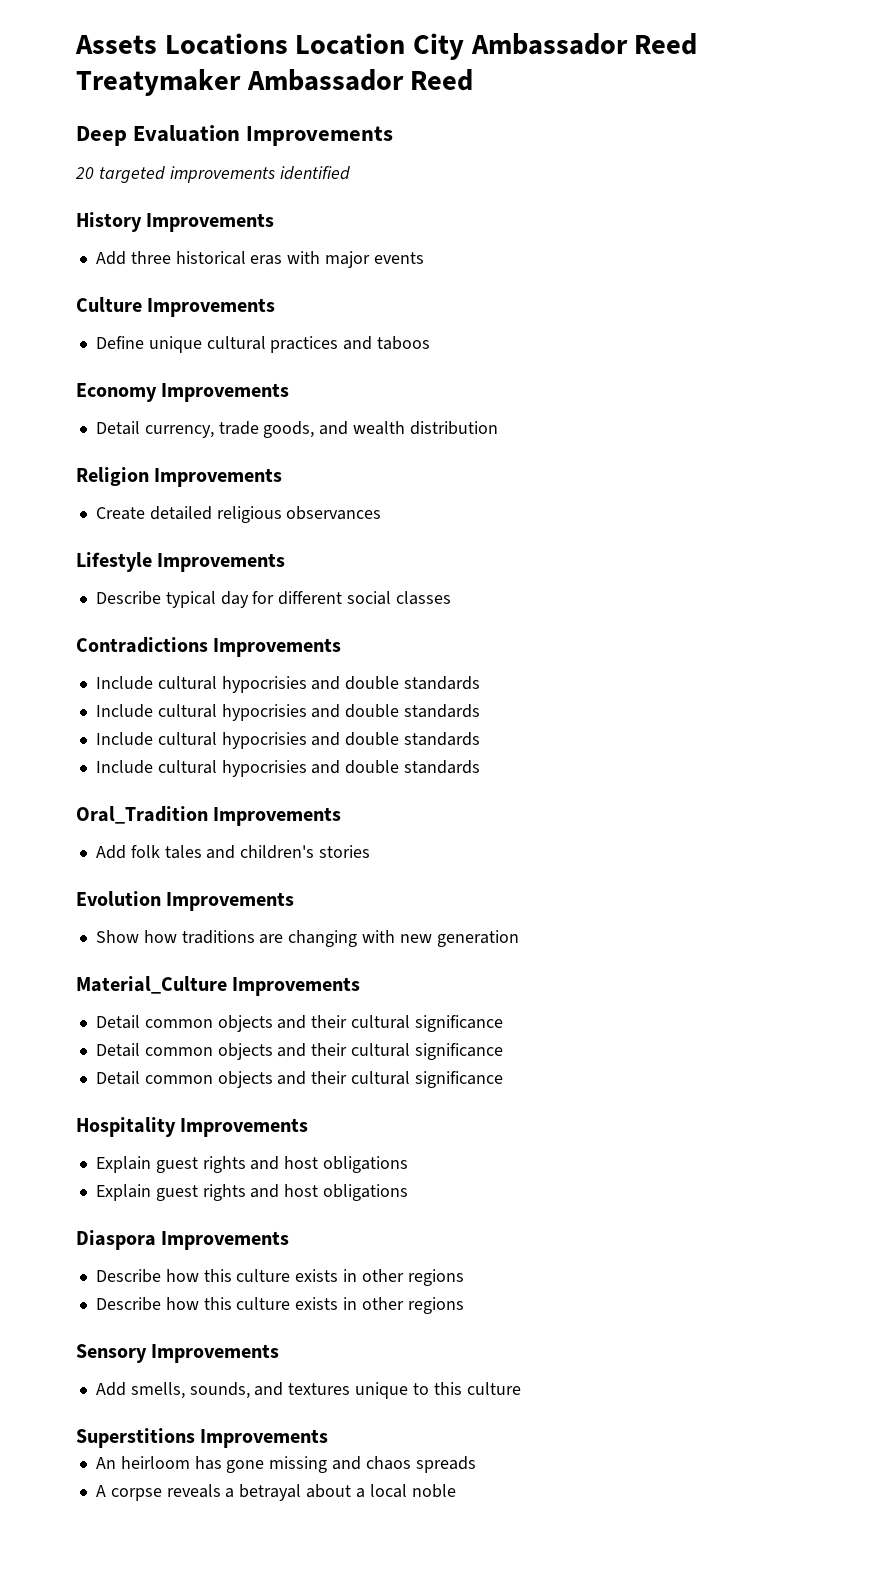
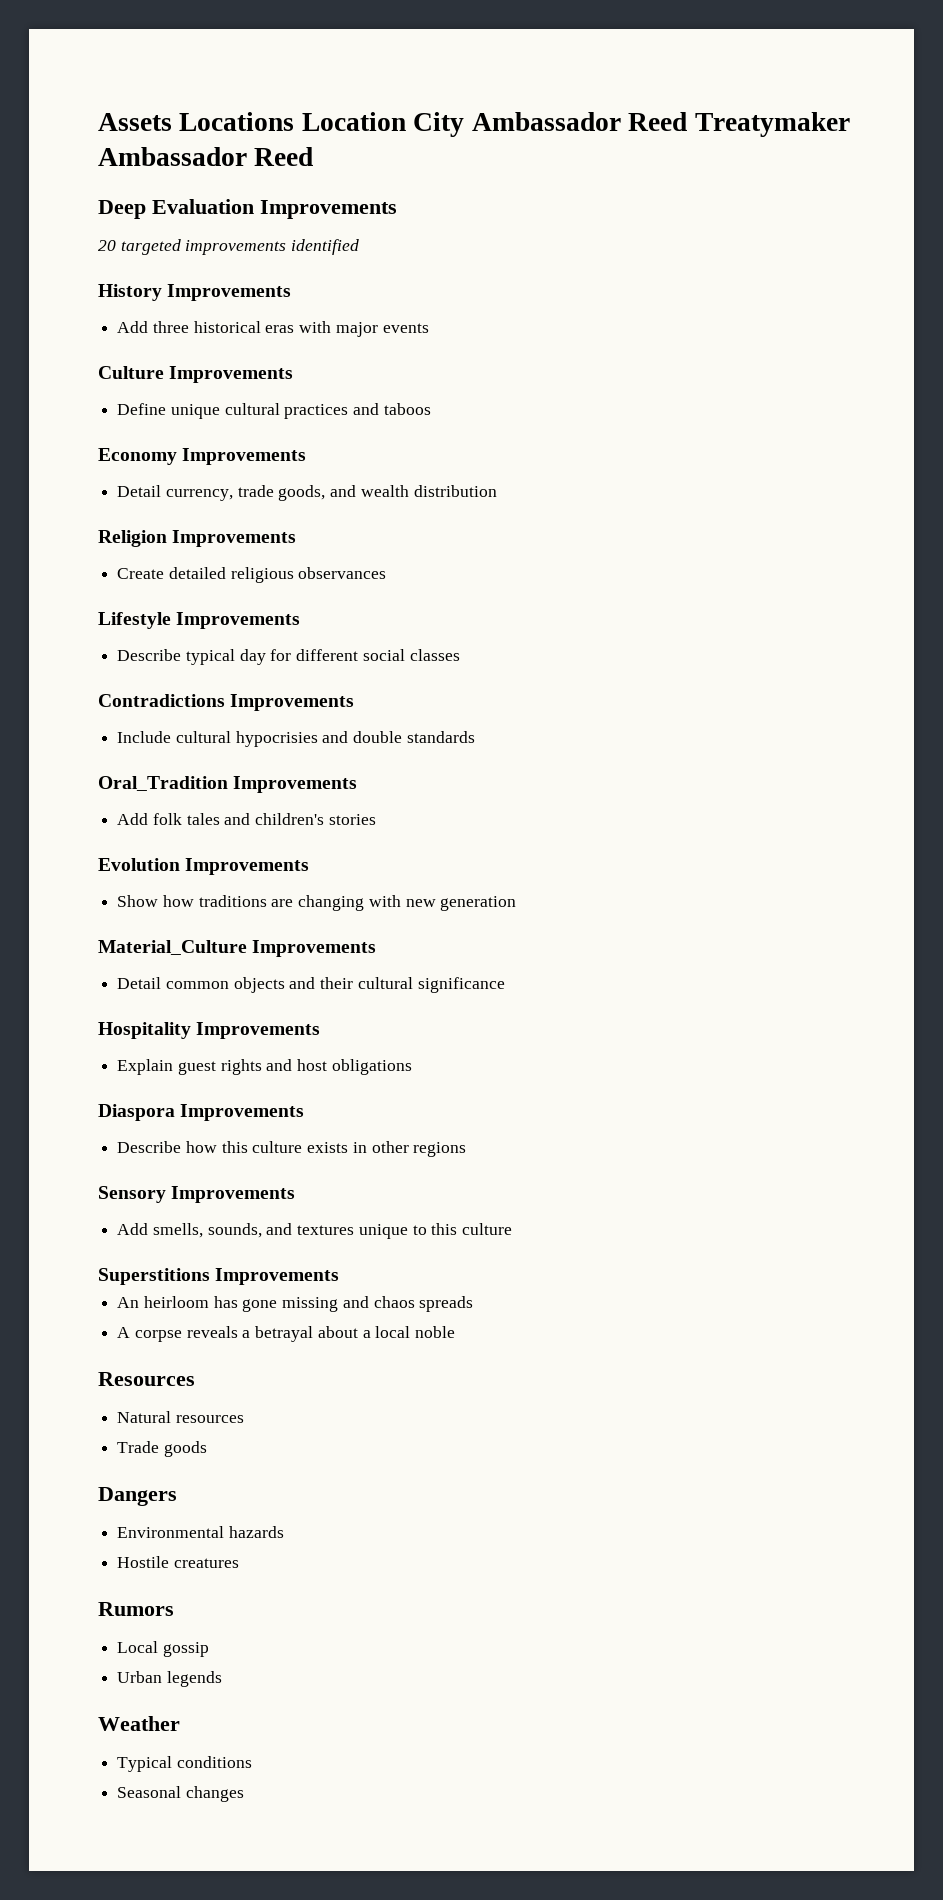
[95,704,481,721] [95,732,481,749] [95,760,481,777] // Include cultural hypocrisies and double standards // Include cultural hypocrisies and double standards // Include cultural hypocrisies and double standards -> (475, 737) none
[95,1043,503,1060] [95,1071,503,1088] // Detail common objects and their cultural significance // Detail common objects and their cultural significance -> (505, 985) none
[95,1184,409,1201] // Explain guest rights and host obligations -> (412, 1067) none
[95,1297,464,1314] // Describe how this culture exists in other regions -> (467, 1149) none
(456, 1491) none -> [98,1372,195,1386] [117,1411,244,1423] [117,1441,207,1457] [98,1487,177,1506] [117,1526,284,1538] [117,1556,239,1568] [98,1602,174,1616] [117,1641,209,1657] [117,1671,222,1687] [98,1716,180,1731] [117,1756,252,1772] [117,1786,244,1802] // Resources // Natural resources // Trade goods // Dangers // Environmental hazards // Hostile creatures // Rumors // Local gossip // Urban legends // Weather // Typical conditions // Seasonal changes

